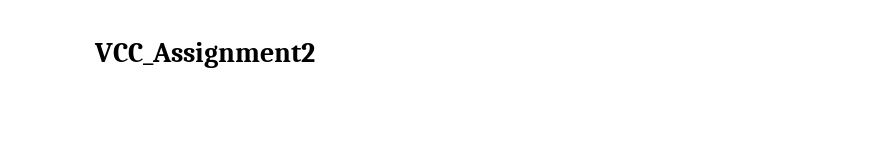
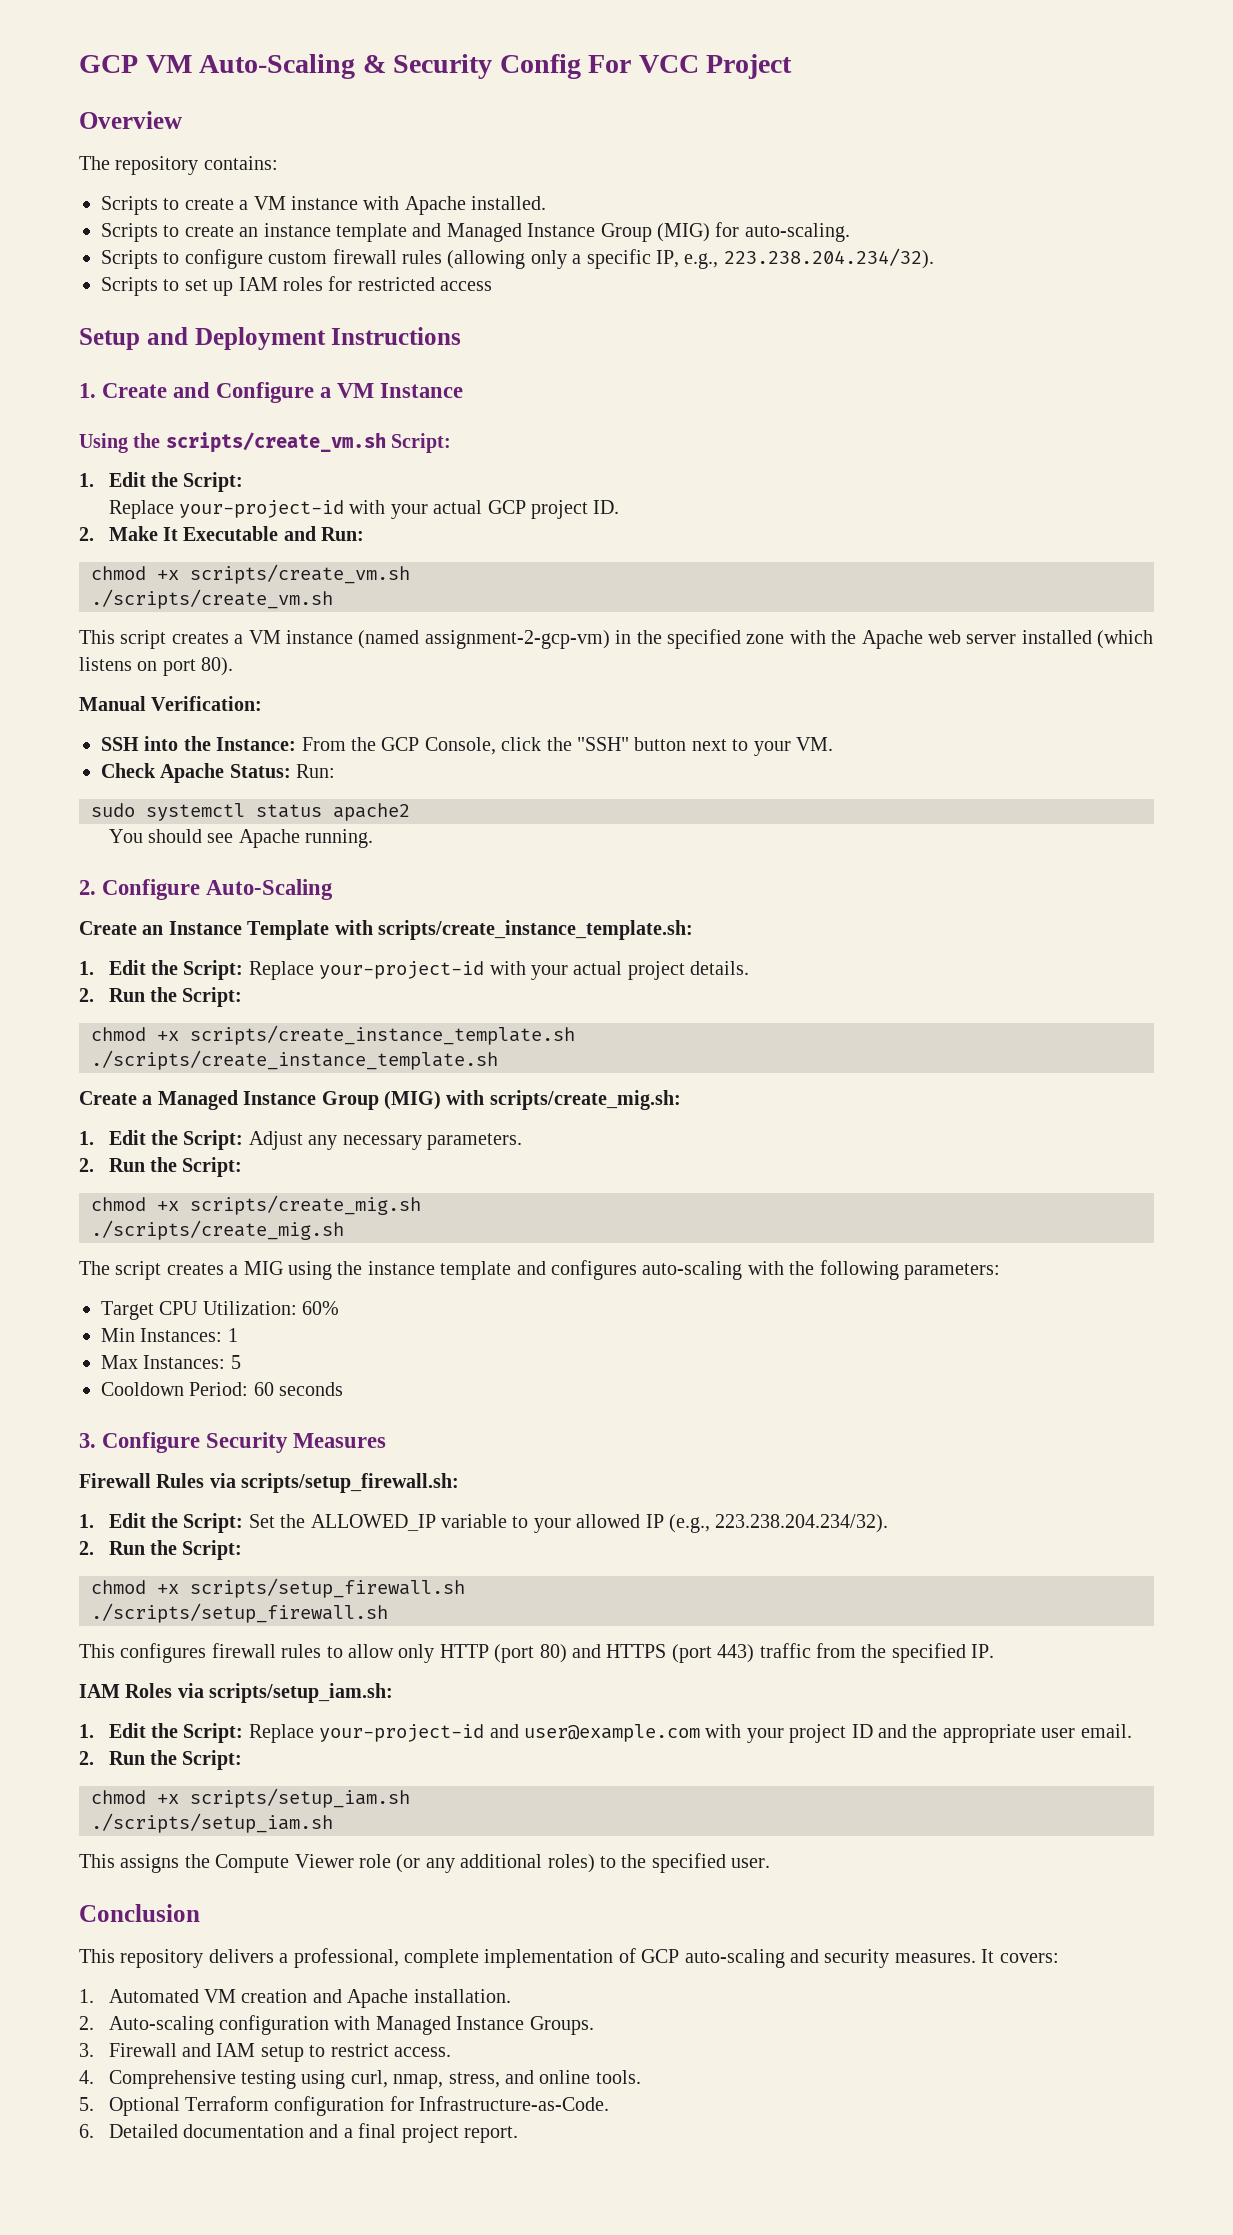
[94,42,315,68] VCC_Assignment2 -> [79,54,793,79] [79,111,182,129] [79,156,278,175] [101,196,547,215] [101,222,850,242] [101,248,934,269] [101,276,493,296] [79,327,462,350] [79,382,464,403] [79,432,452,453] [79,472,244,492] [108,500,620,519] [79,526,365,541] [91,564,410,584] [91,589,333,609] [79,629,1154,649] [79,657,234,676] [79,696,263,711] [101,736,833,756] [101,763,336,783] [91,803,410,821] [108,829,374,848] [79,879,334,900] [79,920,693,940] [79,960,750,980] [79,987,243,1007] [91,1025,575,1045] [91,1050,498,1070] [79,1090,681,1110] [79,1130,523,1150] [79,1157,243,1177] [91,1195,421,1215] [91,1220,344,1240] [79,1260,1000,1280] [101,1301,340,1320] [101,1328,238,1342] [101,1355,241,1369] [101,1382,344,1396] [79,1432,387,1453] [79,1473,460,1493] [79,1513,889,1533] [79,1540,243,1560] [91,1578,465,1598] [91,1603,388,1623] [79,1643,995,1663] [79,1683,394,1703] [79,1723,1132,1743] [79,1750,243,1770] [91,1788,410,1808] [91,1813,333,1833] [79,1853,771,1873] [79,1904,200,1922] [79,1948,1059,1968] [79,1989,511,2008] [79,2015,594,2035] [79,2043,452,2062] [79,2070,641,2089] [79,2096,610,2116] [79,2123,519,2143] GCP VM Auto-Scaling & Security Config For VCC Project // Overview // The repository contains: // Scripts to create a VM instance with Apache installed. // Scripts to create an instance template and Managed Instance Group (MIG) for auto-scaling. // Scripts to configure custom firewall rules (allowing only a specific IP, e.g., 223.238.204.234/32). // Scripts to set up IAM roles for restricted access // Setup and Deployment Instructions // 1. Create and Configure a VM Instance // Using the scripts/create_vm.sh Script: // 1. Edit the Script: // Replace your-project-id with your actual GCP project ID. // 2. Make It Executable and Run: // chmod +x scripts/create_vm.sh // ./scripts/create_vm.sh // This script creates a VM instance (named assignment-2-gcp-vm) in the specified zone with the Apache web server installed (which listens on port 80). // Manual Verification: // SSH into the Instance: From the GCP Console, click the "SSH" button next to your VM. // Check Apache Status: Run: // sudo systemctl status apache2 // You should see Apache running. // 2. Configure Auto-Scaling // Create an Instance Template with scripts/create_instance_template.sh: // 1. Edit the Script: Replace your-project-id with your actual project details. // 2. Run the Script: // chmod +x scripts/create_instance_template.sh // ./scripts/create_instance_template.sh // Create a Managed Instance Group (MIG) with scripts/create_mig.sh: // 1. Edit the Script: Adjust any necessary parameters. // 2. Run the Script: // chmod +x scripts/create_mig.sh // ./scripts/create_mig.sh // The script creates a MIG using the instance template and configures auto-scaling with the following parameters: // Target CPU Utilization: 60% // Min Instances: 1 // Max Instances: 5 // Cooldown Period: 60 seconds // 3. Configure Security Measures // Firewall Rules via scripts/setup_firewall.sh: // 1. Edit the Script: Set the ALLOWED_IP variable to your allowed IP (e.g., 223.238.204.234/32). // 2. Run the Script: // chmod +x scripts/setup_firewall.sh // ./scripts/setup_firewall.sh // This configures firewall rules to allow only HTTP (port 80) and HTTPS (port 443) traffic from the specified IP. // IAM Roles via scripts/setup_iam.sh: // 1. Edit the Script: Replace your-project-id and user@example.com with your project ID and the appropriate user email. // 2. Run the Script: // chmod +x scripts/setup_iam.sh // ./scripts/setup_iam.sh // This assigns the Compute Viewer role (or any additional roles) to the specified user. // Conclusion // This repository delivers a professional, complete implementation of GCP auto-scaling and security measures. It covers: // 1. Automated VM creation and Apache installation. // 2. Auto-scaling configuration with Managed Instance Groups. // 3. Firewall and IAM setup to restrict access. // 4. Comprehensive testing using curl, nmap, stress, and online tools. // 5. Optional Terraform configuration for Infrastructure-as-Code. // 6. Detailed documentation and a final project report.

